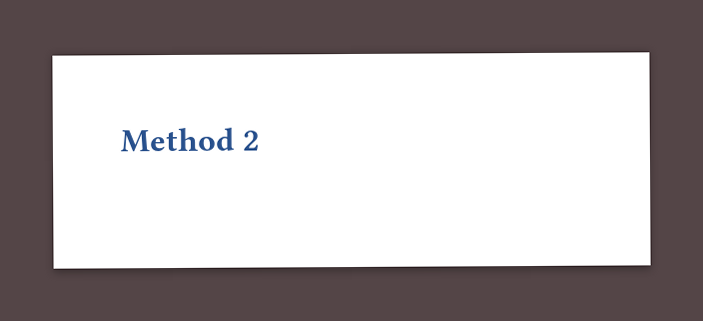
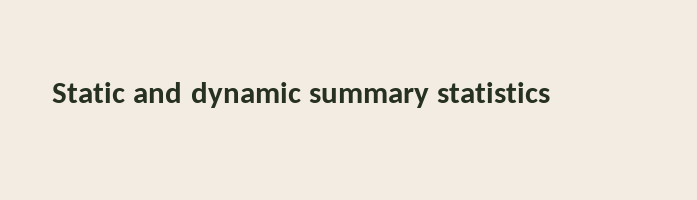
[120,127,260,153] Method 2 -> [52,82,551,108] Static and dynamic summary statistics

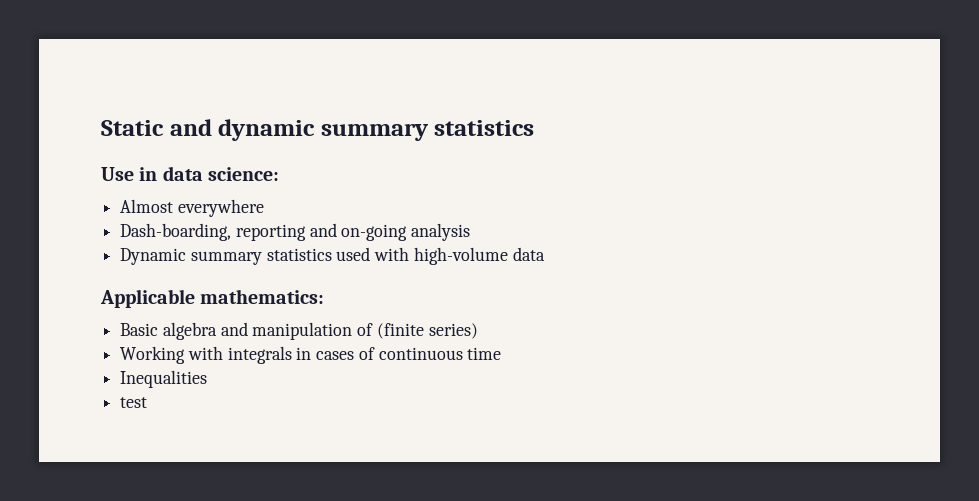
(551, 92) none -> [101,166,279,181] [120,199,264,217] [120,223,471,241] [120,247,545,265] [100,289,325,308] [120,322,478,340] [120,346,502,364] [120,370,208,388] [120,397,148,408] // Use in data science: // Almost everywhere // Dash-boarding, reporting and on-going analysis // Dynamic summary statistics used with high-volume data // Applicable mathematics: // Basic algebra and manipulation of (finite series) // Working with integrals in cases of continuous time // Inequalities // test

